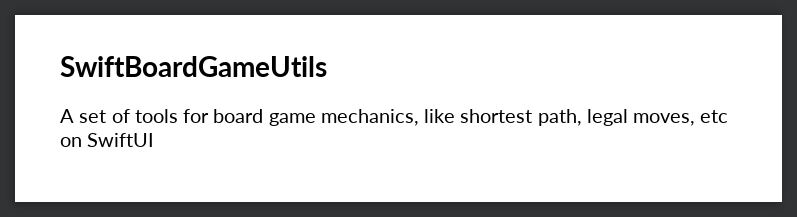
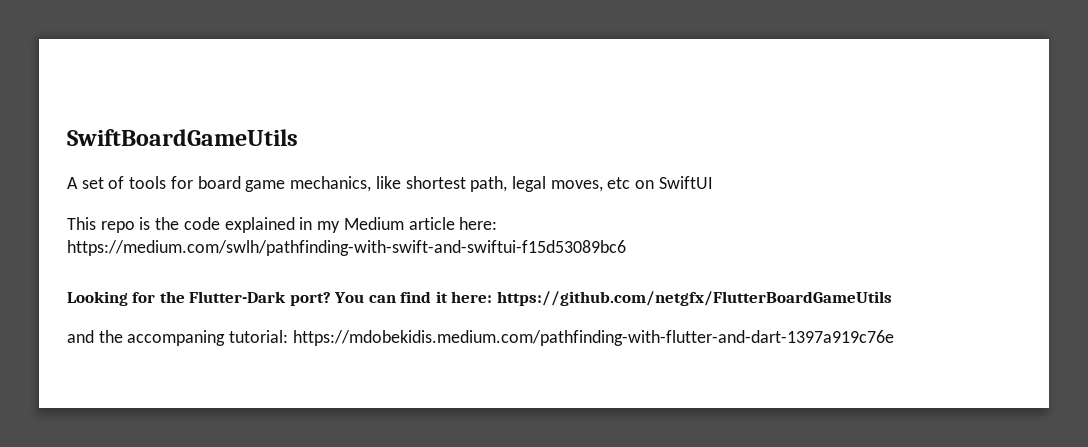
(155, 140) none -> [67,217,498,233] [67,240,626,256] [67,291,892,306] [67,330,894,346] // This repo is the code explained in my Medium article here: https://medium.com/swlh/pathfinding-with-swift-and-swiftui-f15d53089bc6 // Looking for the Flutter-Dark port? You can find it here: https://github.com/netgfx/FlutterBoardGameUtils // and the accompaning tutorial: https://mdobekidis.medium.com/pathfinding-with-flutter-and-dart-1397a919c76e

